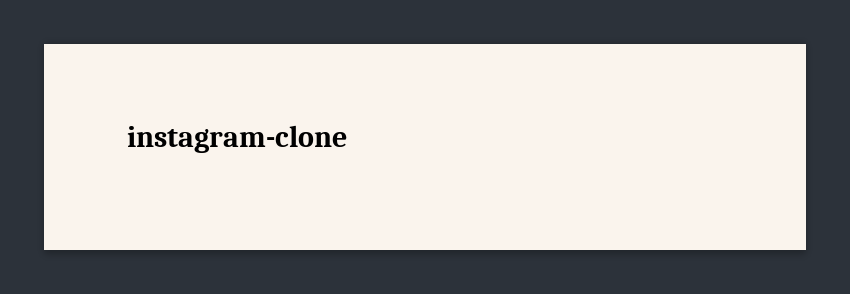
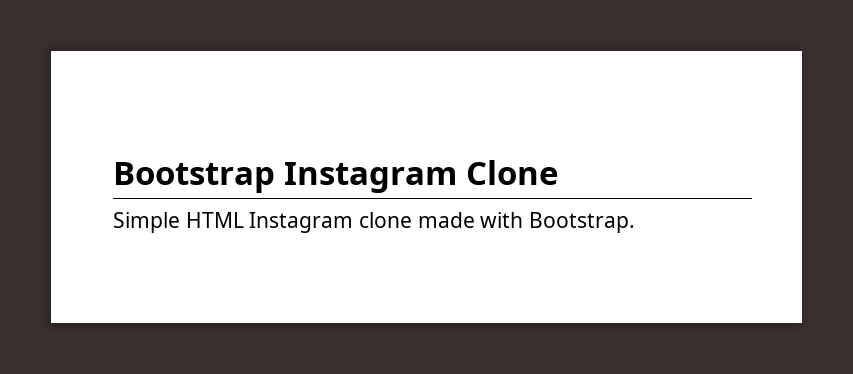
[127,125,347,153] instagram-clone -> [113,160,559,193] [113,212,636,233] Bootstrap Instagram Clone // Simple HTML Instagram clone made with Bootstrap.

